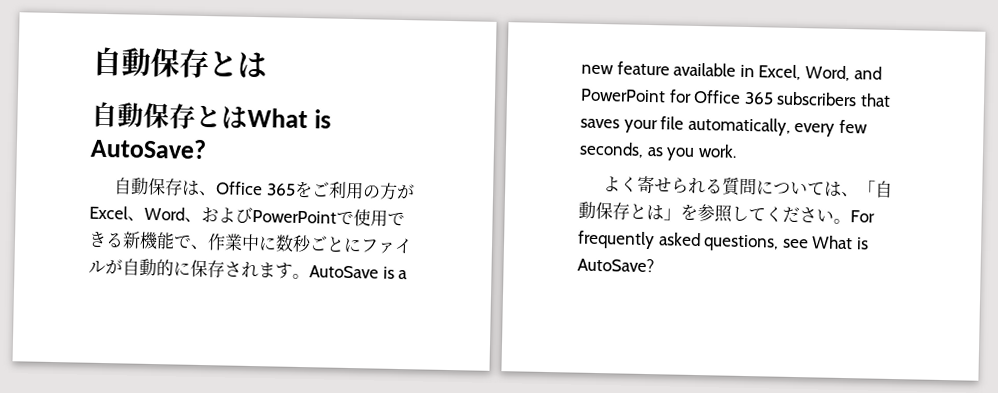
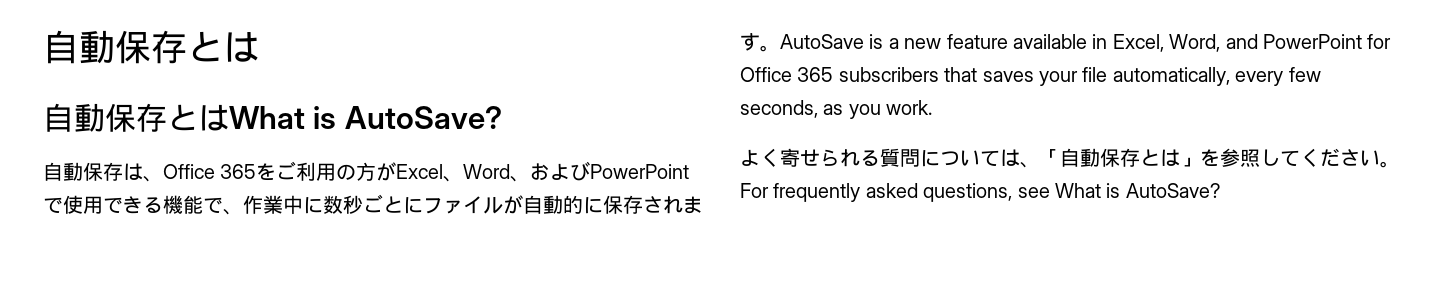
[122,231,141,249] 新 -> (163, 205) none

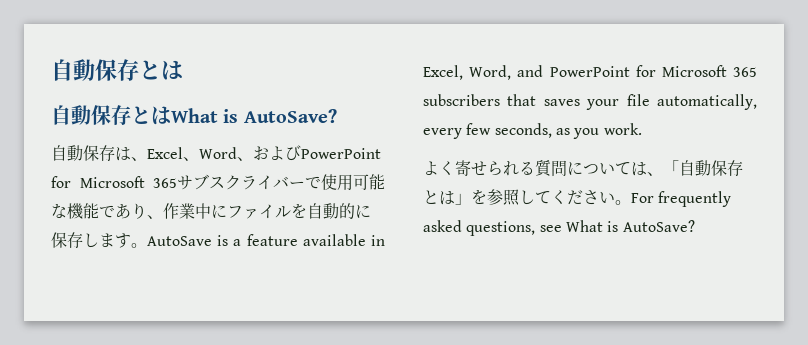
[163,161,397,181] Office 365をご利用の方が -> (147, 159) none
[43,194,403,215] で使用できる機能で、作業中に数秒ごと -> [51,174,385,191] [51,203,211,219] for Microsoft 365サブスクライバーで使用可能な機能であり、作業中
[503,195,523,214] が -> [291,203,307,219] を
[643,196,683,214] され -> [83,233,99,248] し
[904,38,942,49] new -> (242, 242) none
[740,67,792,82] Office -> [661,65,727,77] Microsoft

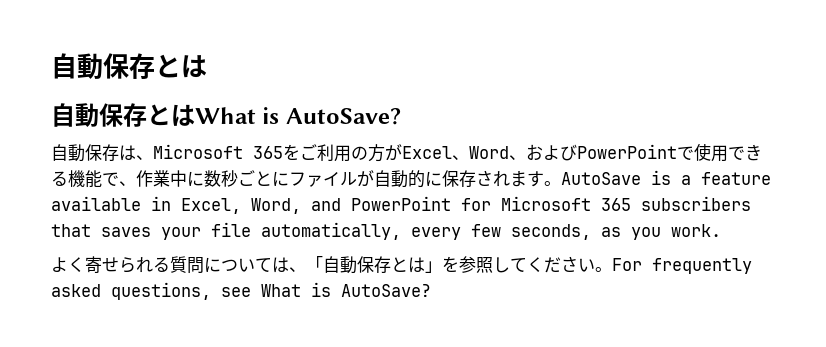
(147, 159) none -> [153,144,402,162] Microsoft 365をご利用の方が
[51,174,385,191] [51,203,211,219] for Microsoft 365サブスクライバーで使用可能な機能であり、作業中 -> [677,143,762,162] [51,170,272,188] で使用できる機能で、作業中に数秒ごと
[291,203,307,219] を -> [357,170,374,187] が
[83,233,99,248] し -> [476,170,510,187] され

